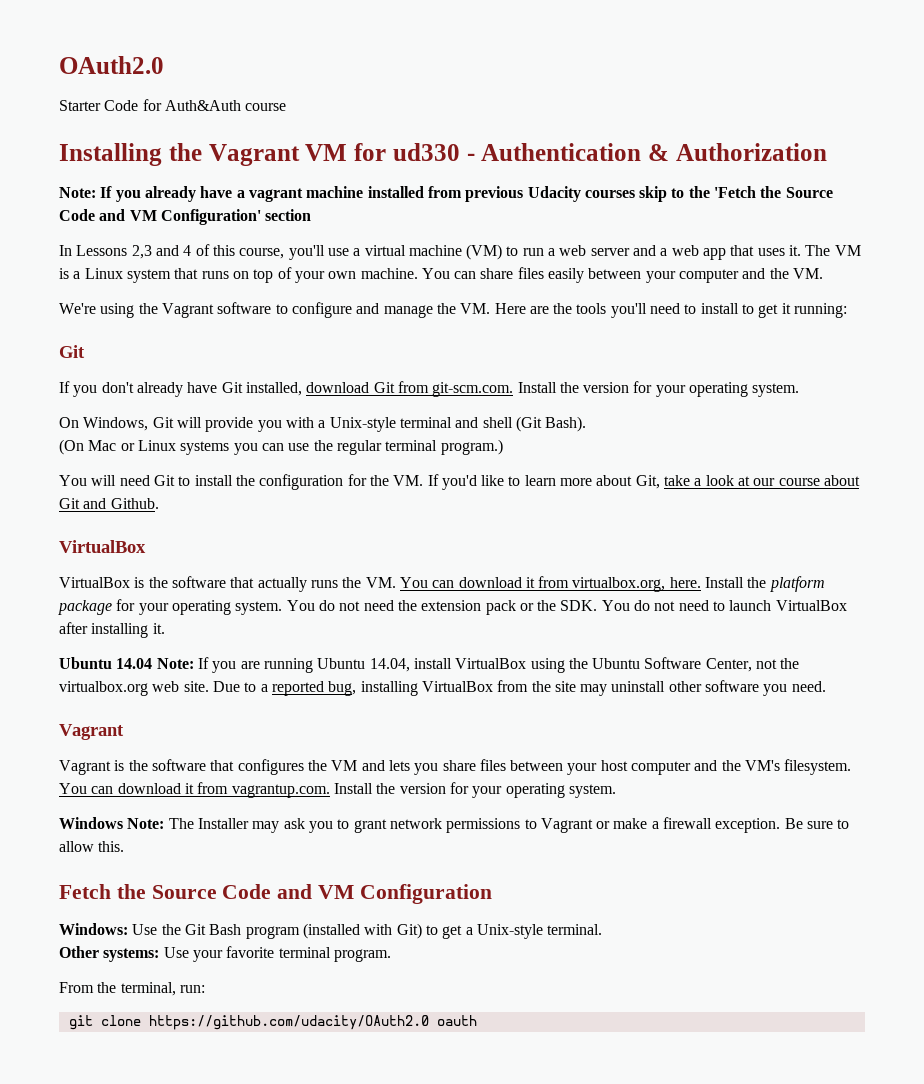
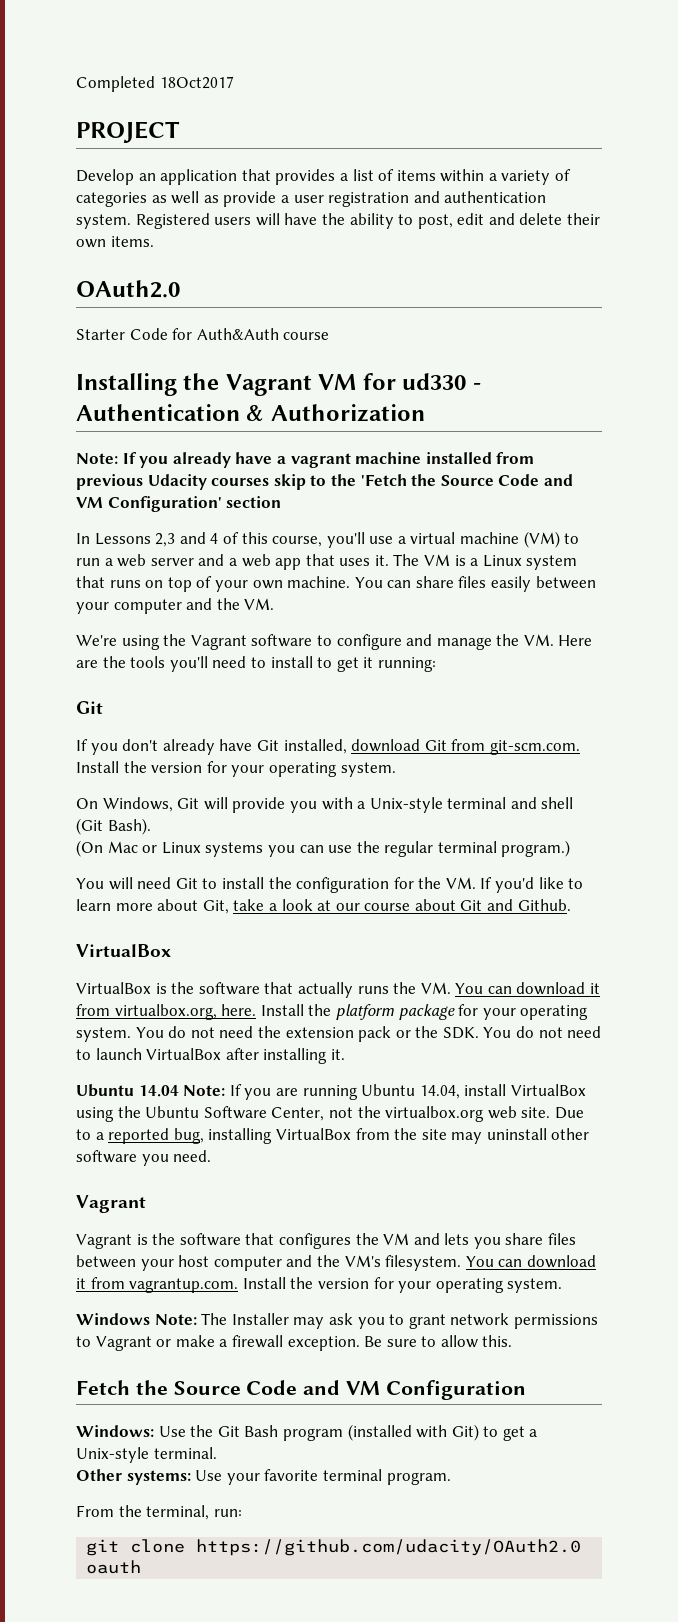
(59, 65) none -> [76,76,234,92] [76,121,180,143] [76,169,572,185] [76,191,547,207] [76,213,601,229] [76,236,154,248] Completed 18Oct2017 // PROJECT // Develop an application that provides a list of items within a variety of categories as well as provide a user registration and authentication system. Registered users will have the ability to post, edit and delete their own items. //

